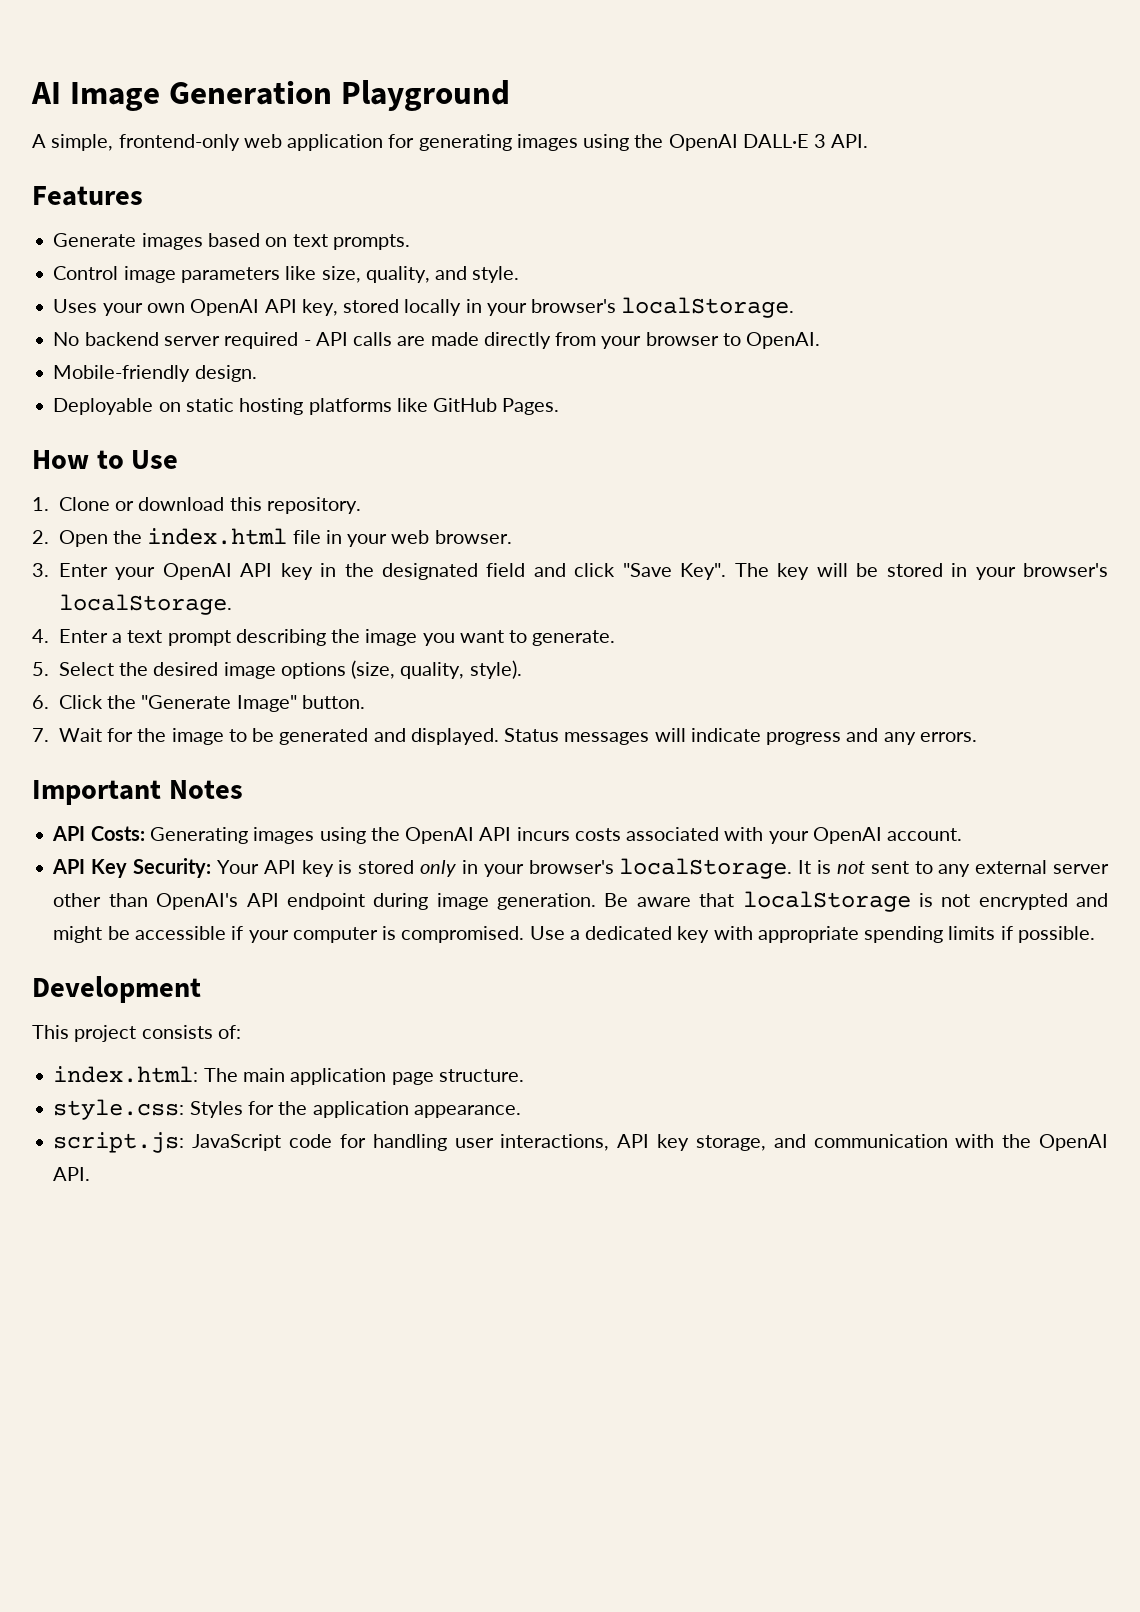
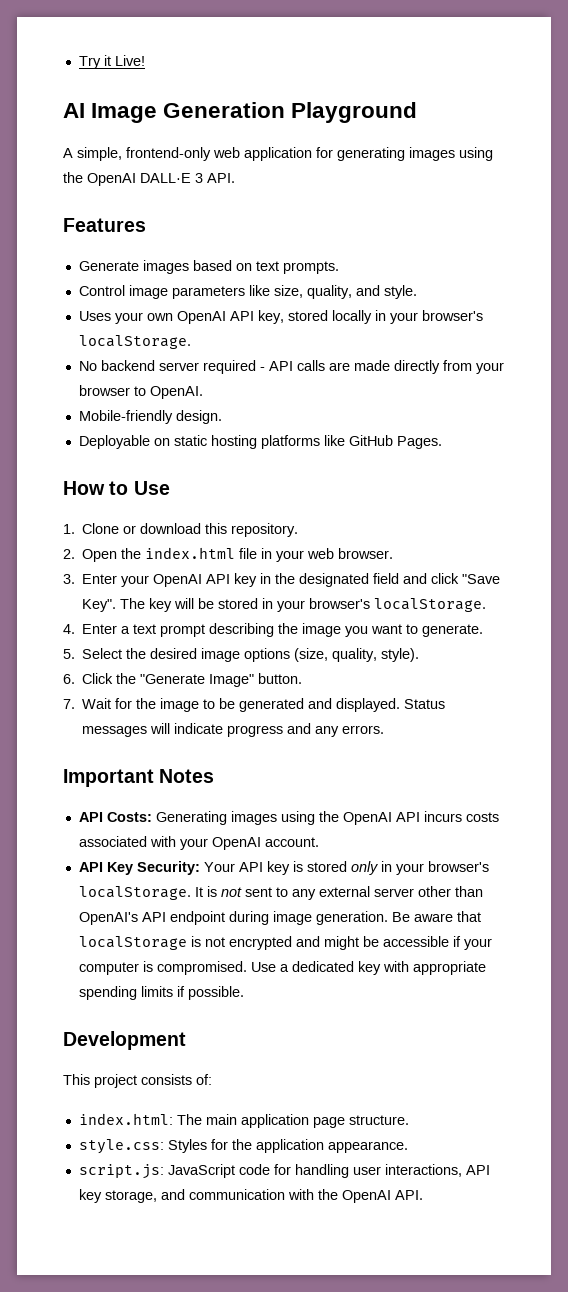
(31, 93) none -> [78,55,145,69] Try it Live! //

